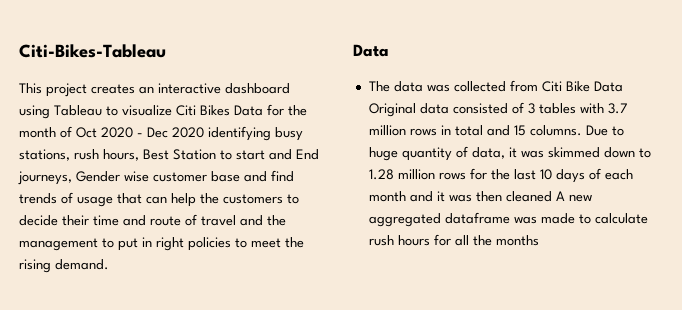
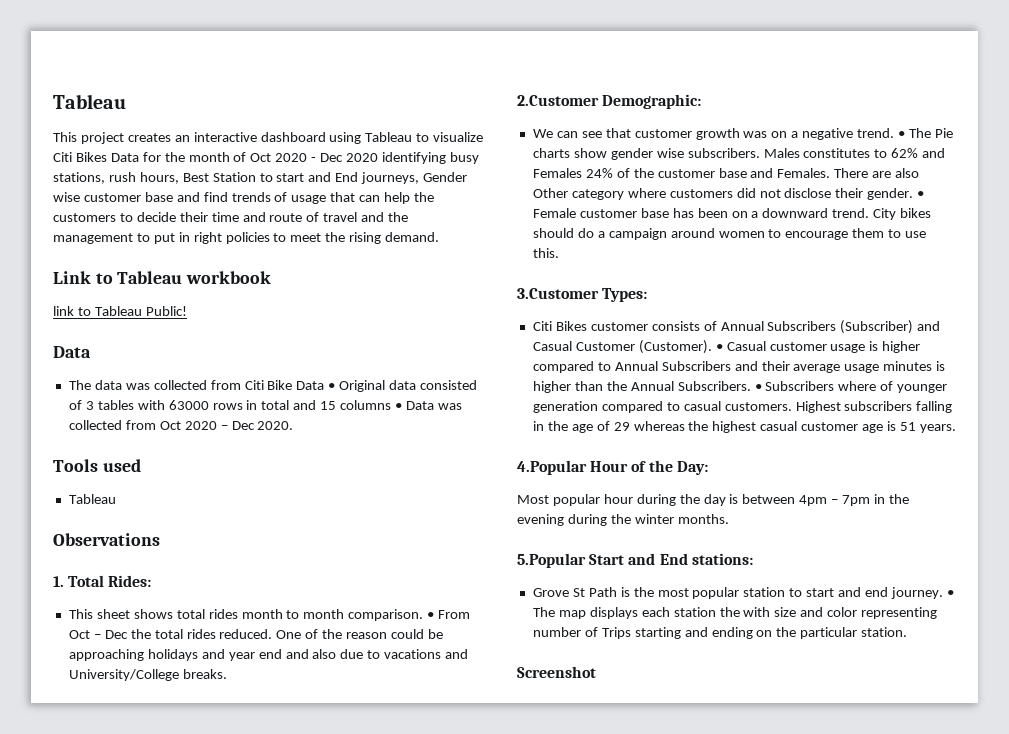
[19,44,166,58] Citi-Bikes-Tableau -> [53,94,126,109] Tableau
(109, 264) none -> [53,271,272,284] [53,306,187,316] // Link to Tableau workbook // link to Tableau Public!
(623, 86) none -> [328,383,336,390] •
[607,103,628,114] [368,125,406,136] 3.7 million -> [168,400,209,410] 63000
[529,125,624,136] [368,146,651,161] [368,168,633,183] [368,191,592,202] [368,212,648,227] [368,234,539,246] columns. Due to huge quantity of data, it was skimmed down to 1.28 million rows for the last 10 days of each month and it was then cleaned A new aggregated dataframe was made to calculate rush hours for all the months -> [340,400,462,410] [68,420,294,430] [53,459,141,472] [68,494,116,504] [53,533,160,546] [53,575,152,587] [68,609,471,621] [68,629,443,639] [68,649,469,661] [68,669,227,681] [517,94,702,109] [532,128,953,140] [532,148,946,160] [532,168,920,178] [532,188,925,200] [532,208,932,220] [532,228,927,240] [532,248,559,258] [517,288,648,302] [532,320,941,334] [532,340,921,354] [532,361,946,373] [532,381,948,393] [532,401,953,413] [532,421,956,433] [517,460,708,475] [517,494,909,506] [517,514,729,526] [517,553,753,568] [532,587,954,599] [532,607,938,619] [532,627,908,639] [517,666,596,678] columns • Data was collected from Oct 2020 – Dec 2020. // Tools used // Tableau // Observations // 1. Total Rides: // This sheet shows total rides month to month comparison. • From Oct – Dec the total rides reduced. One of the reason could be approaching holidays and year end and also due to vacations and University/College breaks. // 2.Customer Demographic: // We can see that customer growth was on a negative trend. • The Pie charts show gender wise subscribers. Males constitutes to 62% and Females 24% of the customer base and Females. There are also Other category where customers did not disclose their gender. • Female customer base has been on a downward trend. City bikes should do a campaign around women to encourage them to use this. // 3.Customer Types: // Citi Bikes customer consists of Annual Subscribers (Subscriber) and Casual Customer (Customer). • Casual customer usage is higher compared to Annual Subscribers and their average usage minutes is higher than the Annual Subscribers. • Subscribers where of younger generation compared to casual customers. Highest subscribers falling in the age of 29 whereas the highest casual customer age is 51 years. // 4.Popular Hour of the Day: // Most popular hour during the day is between 4pm – 7pm in the evening during the winter months. // 5.Popular Start and End stations: // Grove St Path is the most popular station to start and end journey. • The map displays each station the with size and color representing number of Trips starting and ending on the particular station. // Screenshot

